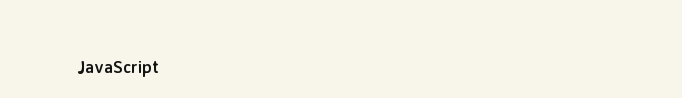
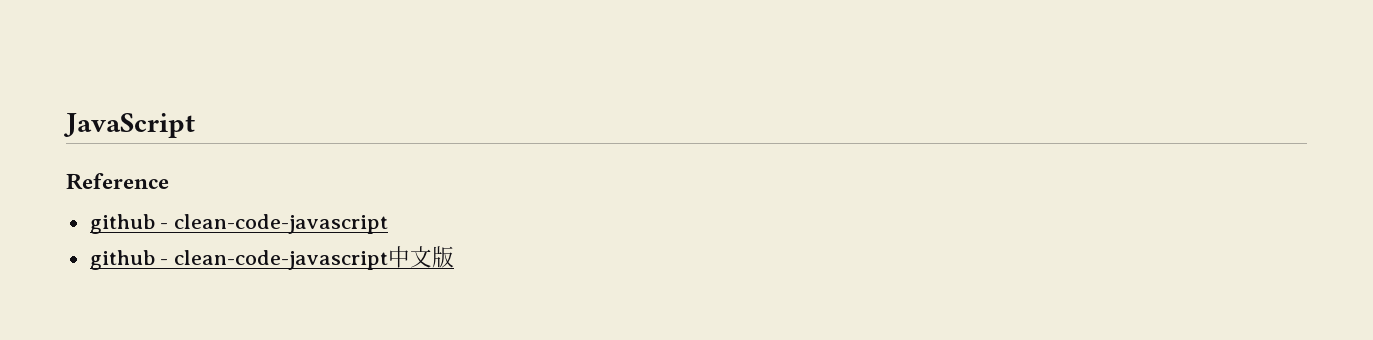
(159, 69) none -> [66,173,169,190] [89,214,389,234] [89,246,455,270] // Reference // github - clean-code-javascript // github - clean-code-javascript中文版

